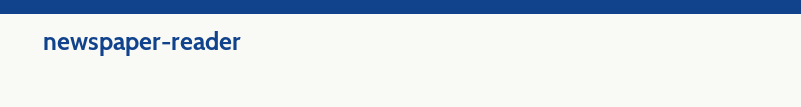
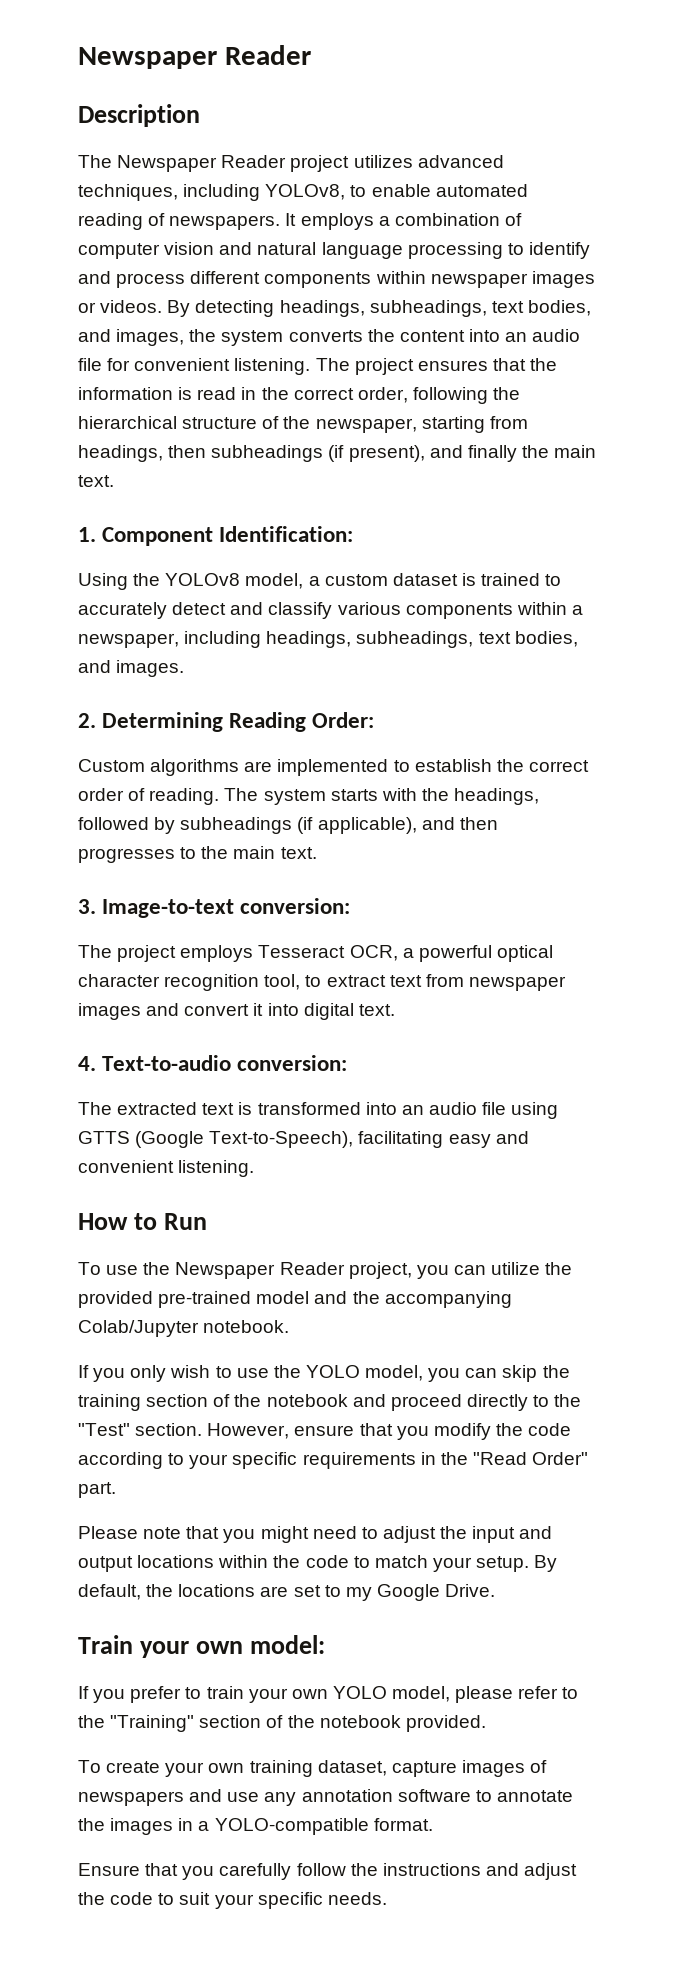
[43,31,241,56] newspaper-reader -> [78,45,311,69] [78,104,200,127] [78,155,504,172] [78,184,528,201] [78,213,522,230] [78,242,590,259] [78,271,595,288] [78,300,591,317] [78,329,581,346] [78,358,558,375] [78,387,521,404] [78,416,528,433] [78,445,597,462] [78,475,114,487] [78,526,354,546] [78,573,562,590] [78,602,583,619] [78,631,578,648] [78,660,185,677] [78,712,375,732] [78,759,589,776] [78,788,540,805] [78,817,498,834] [78,846,317,863] [78,898,351,918] [78,945,553,962] [78,974,566,991] [78,1003,395,1020] [78,1055,348,1071] [78,1102,559,1119] [78,1131,529,1148] [78,1160,255,1177] [78,1213,207,1230] [78,1262,573,1279] [78,1291,512,1308] [78,1320,290,1337] [78,1365,570,1382] [78,1394,582,1411] [78,1423,572,1440] [78,1452,589,1469] [78,1482,116,1498] [78,1526,553,1543] [78,1555,558,1572] [78,1584,496,1601] [78,1635,325,1658] [78,1686,579,1703] [78,1715,486,1732] [78,1760,548,1777] [78,1789,573,1806] [78,1818,433,1835] [78,1863,578,1880] [78,1892,387,1909] Newspaper Reader // Description // The Newspaper Reader project utilizes advanced techniques, including YOLOv8, to enable automated reading of newspapers. It employs a combination of computer vision and natural language processing to identify and process different components within newspaper images or videos. By detecting headings, subheadings, text bodies, and images, the system converts the content into an audio file for convenient listening. The project ensures that the information is read in the correct order, following the hierarchical structure of the newspaper, starting from headings, then subheadings (if present), and finally the main text. // 1. Component Identification: // Using the YOLOv8 model, a custom dataset is trained to accurately detect and classify various components within a newspaper, including headings, subheadings, text bodies, and images. // 2. Determining Reading Order: // Custom algorithms are implemented to establish the correct order of reading. The system starts with the headings, followed by subheadings (if applicable), and then progresses to the main text. // 3. Image-to-text conversion: // The project employs Tesseract OCR, a powerful optical character recognition tool, to extract text from newspaper images and convert it into digital text. // 4. Text-to-audio conversion: // The extracted text is transformed into an audio file using GTTS (Google Text-to-Speech), facilitating easy and convenient listening. // How to Run // To use the Newspaper Reader project, you can utilize the provided pre-trained model and the accompanying Colab/Jupyter notebook. // If you only wish to use the YOLO model, you can skip the training section of the notebook and proceed directly to the "Test" section. However, ensure that you modify the code according to your specific requirements in the "Read Order" part. // Please note that you might need to adjust the input and output locations within the code to match your setup. By default, the locations are set to my Google Drive. // Train your own model: // If you prefer to train your own YOLO model, please refer to the "Training" section of the notebook provided. // To create your own training dataset, capture images of newspapers and use any annotation software to annotate the images in a YOLO-compatible format. // Ensure that you carefully follow the instructions and adjust the code to suit your specific needs.

